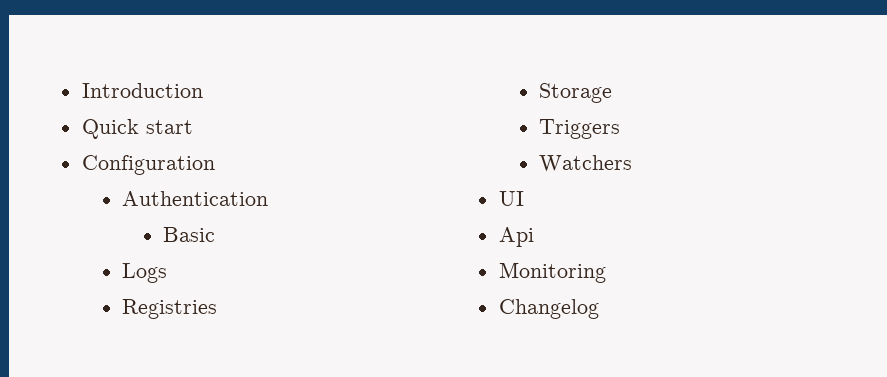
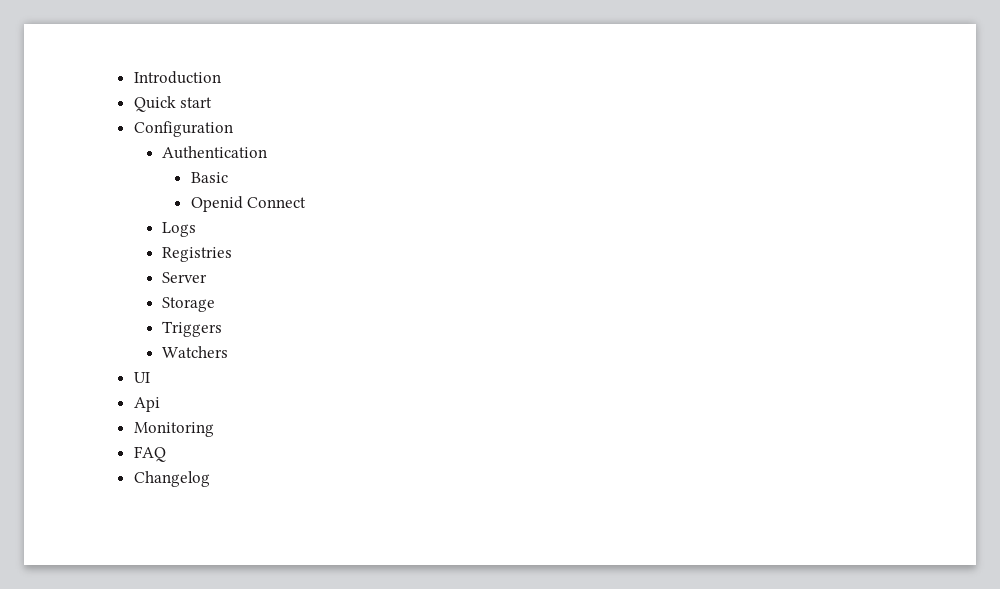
(216, 234) none -> [190,196,307,212] // Openid Connect
(218, 309) none -> [162,272,208,283] // Server
(606, 272) none -> [133,446,166,462] // FAQ

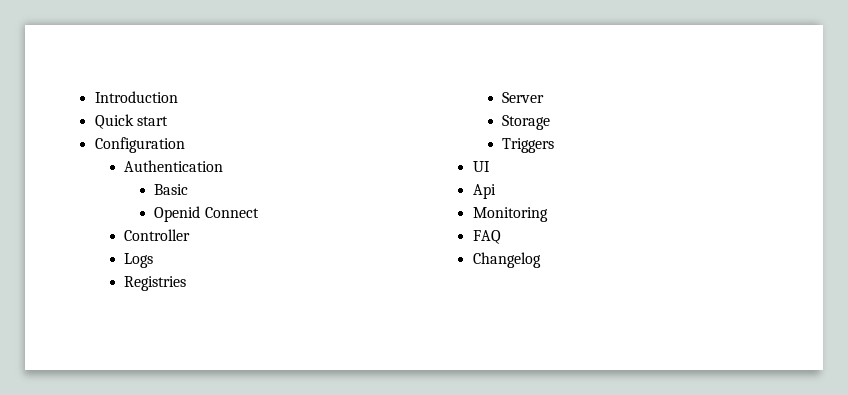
(307, 202) none -> [124,229,191,241] // Controller
[162,346,229,358] // Watchers -> (555, 145) none

